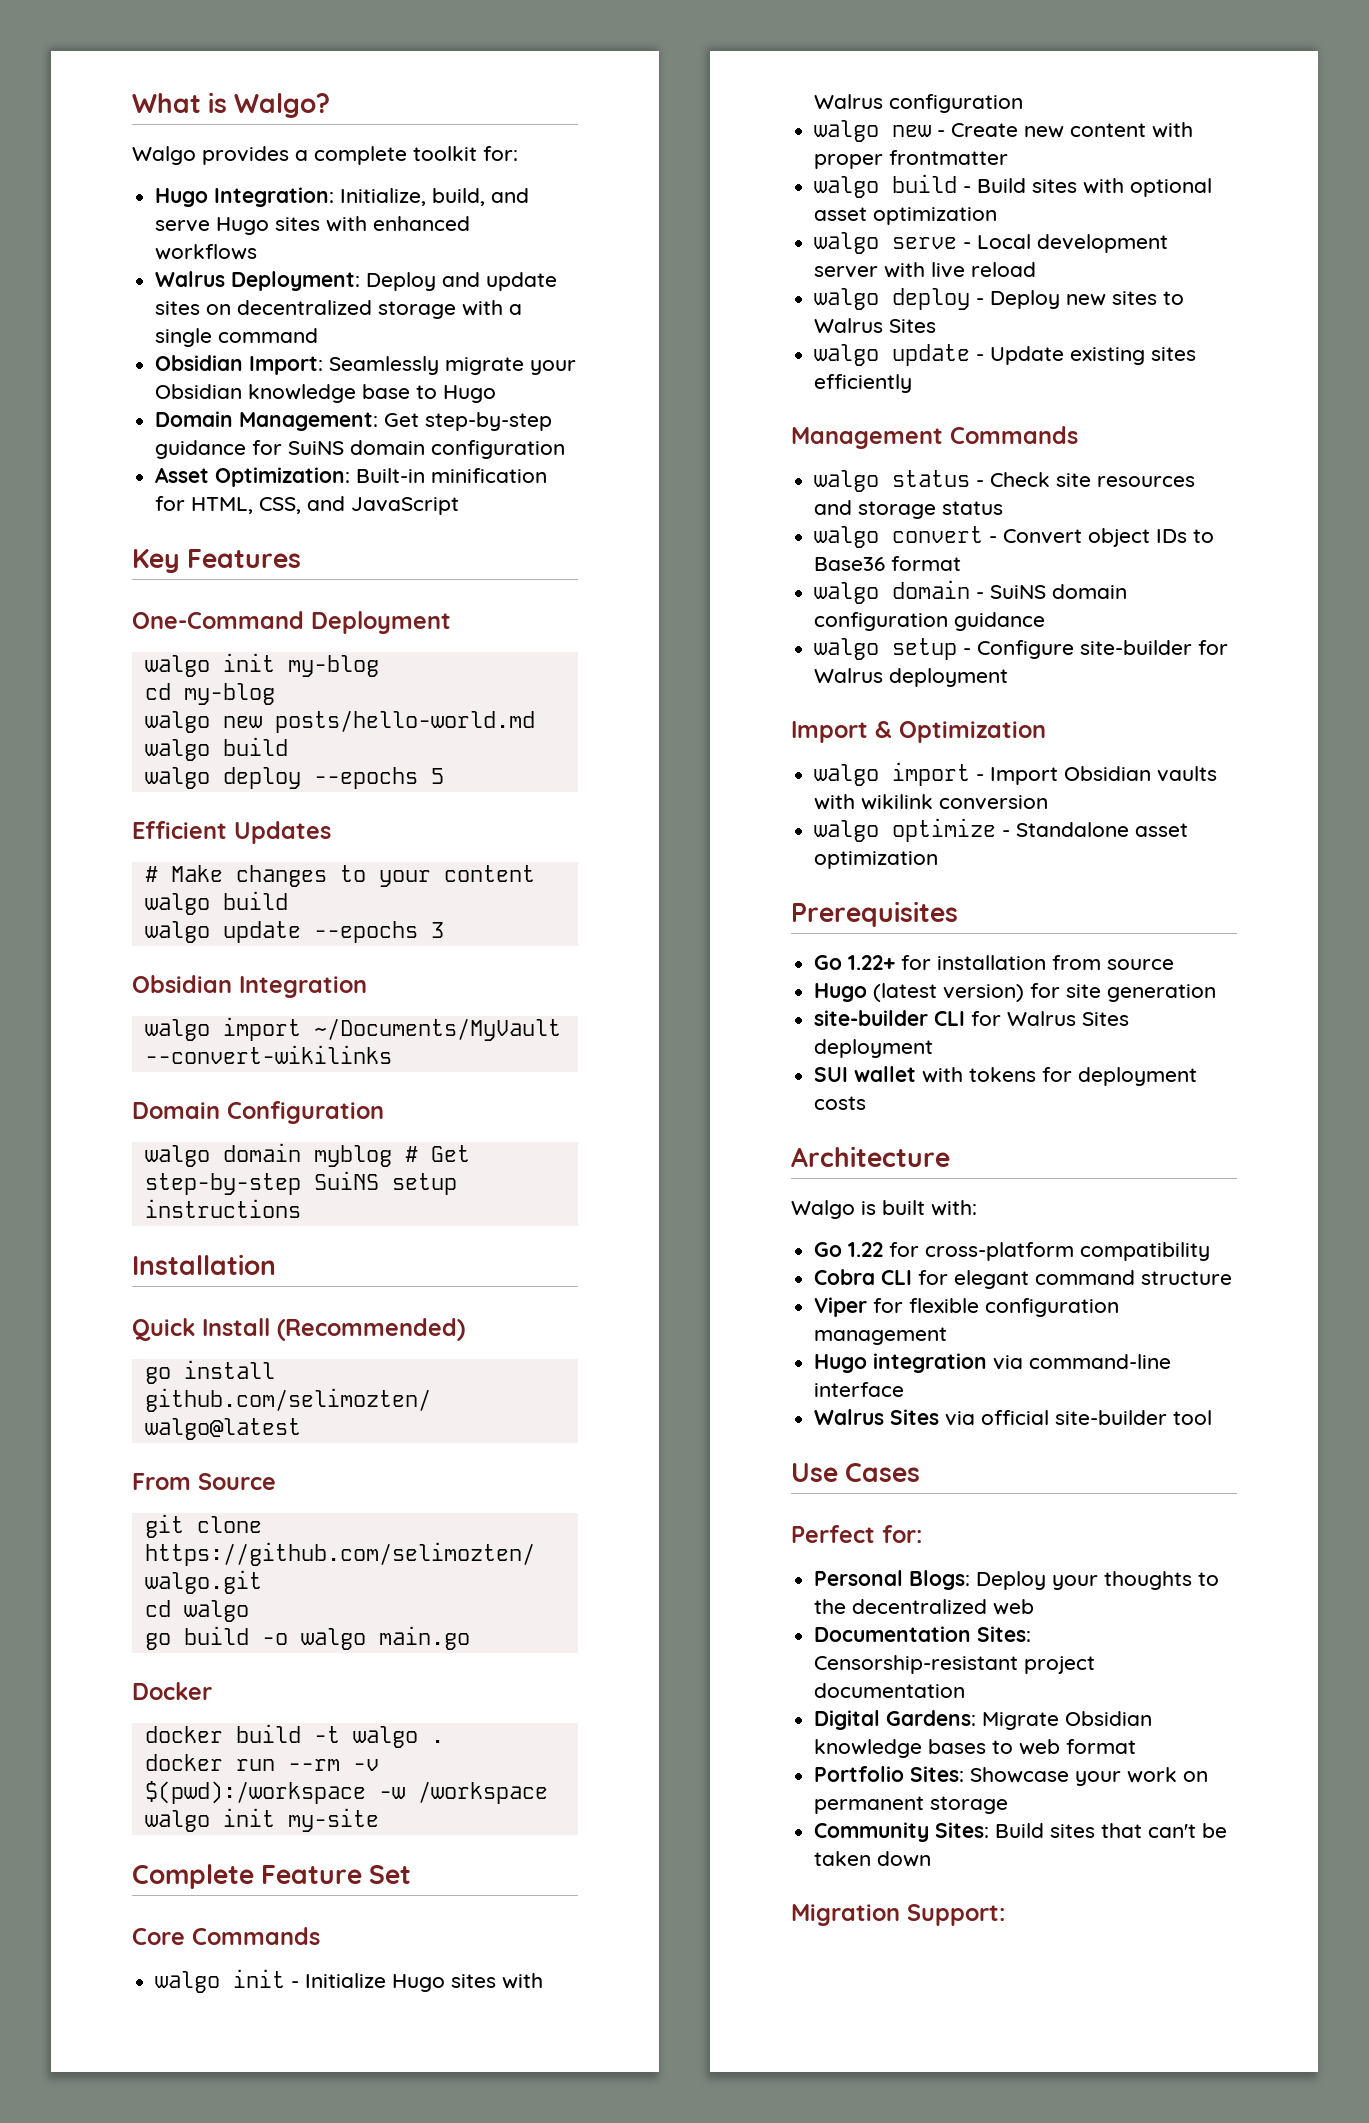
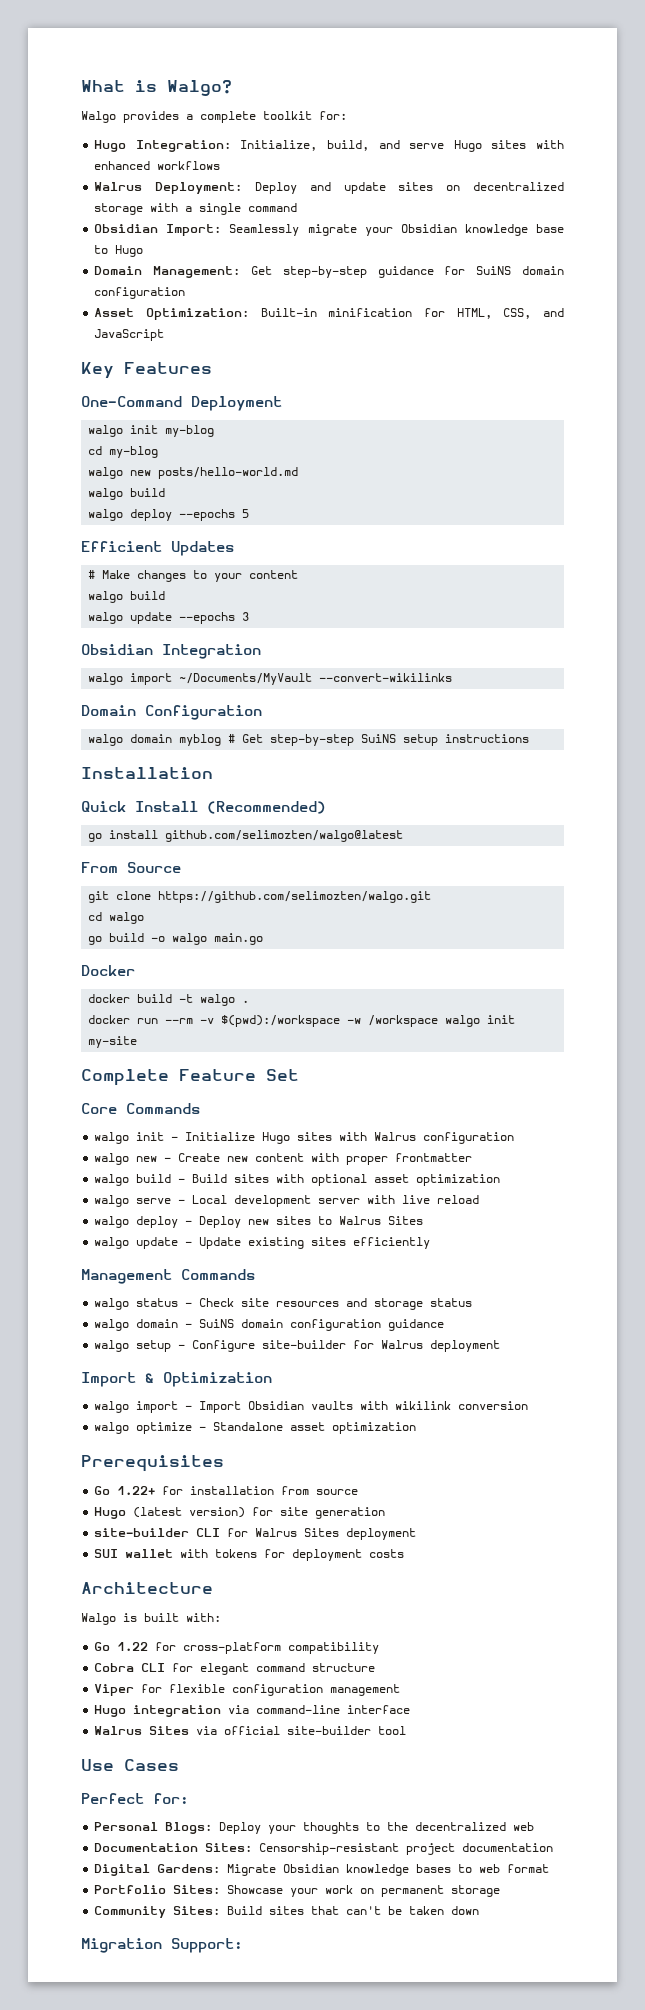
[814,526,1215,548] [814,556,962,571] // walgo convert - Convert object IDs to Base36 format -> (473, 1302) none

